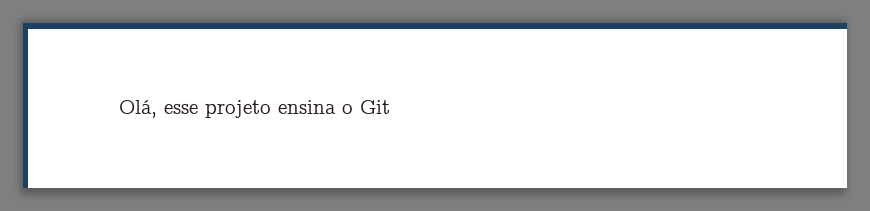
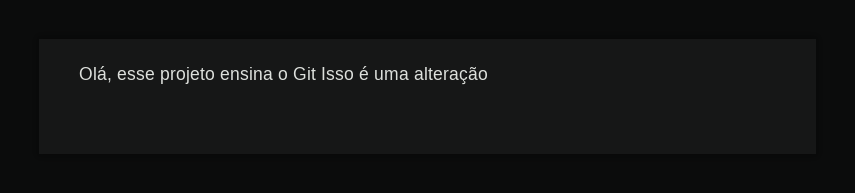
(390, 107) none -> [321,66,488,85] Isso é uma alteração

